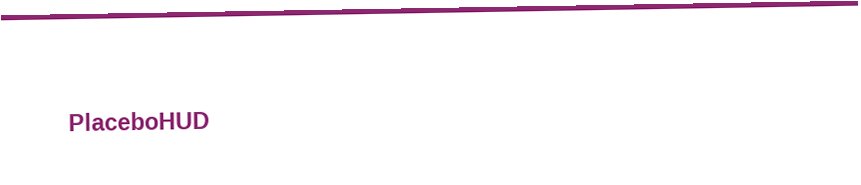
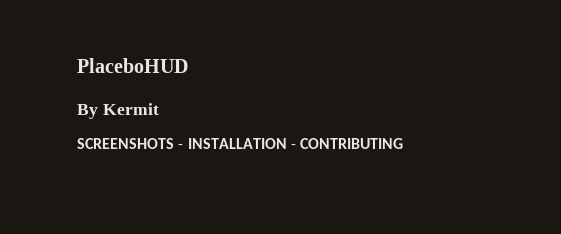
(210, 121) none -> [77,103,159,119] [77,138,404,149] // By Kermit // SCREENSHOTS - INSTALLATION - CONTRIBUTING

